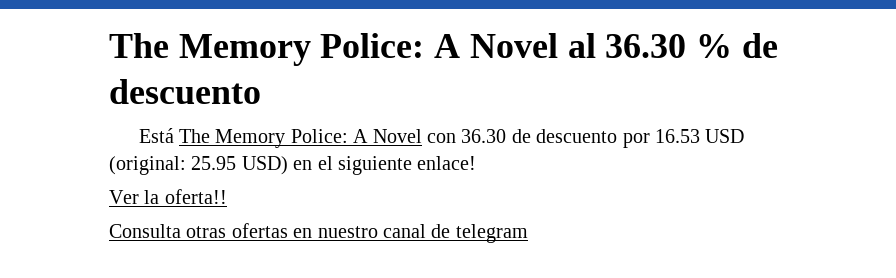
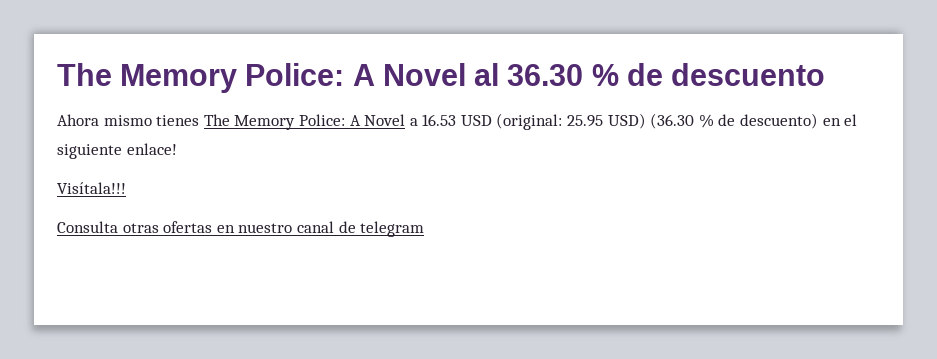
[138,128,650,148] Está The Memory Police: A Novel con 36.30 de descuento por -> [57,114,418,130] Ahora mismo tienes The Memory Police: A Novel a
(288, 165) none -> [650,113,819,129] (36.30 % de descuento)
[109,189,227,204] Ver la oferta!! -> [57,182,126,194] Visítala!!!

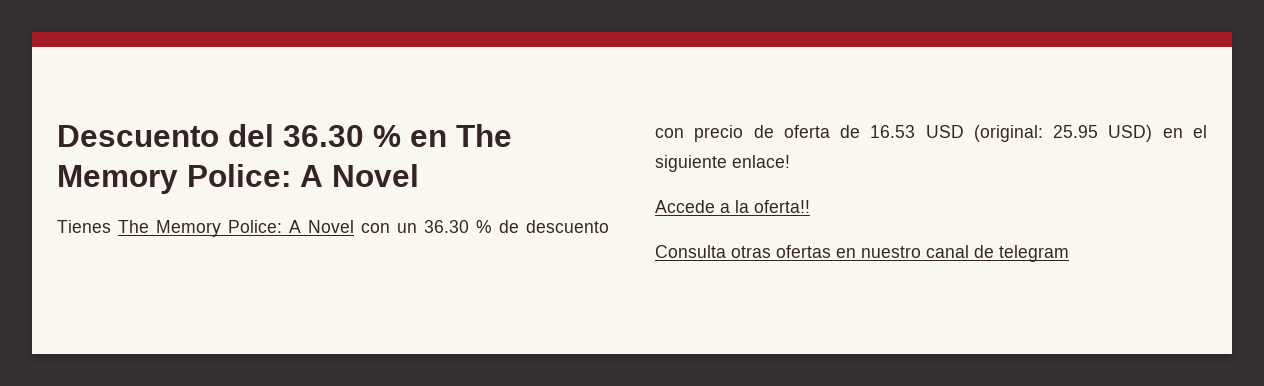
[57,63,826,93] [57,114,418,130] The Memory Police: A Novel al 36.30 % de descuento // Ahora mismo tienes The Memory Police: A Novel a -> [57,124,512,147] [57,164,419,194] [57,220,609,237] [655,125,861,142] Descuento del 36.30 % en The Memory Police: A Novel // Tienes The Memory Police: A Novel con un 36.30 % de descuento con precio de oferta de
[650,113,819,129] (36.30 % de descuento) -> (1153, 133) none
[57,182,126,194] Visítala!!! -> [655,200,810,213] Accede a la oferta!!

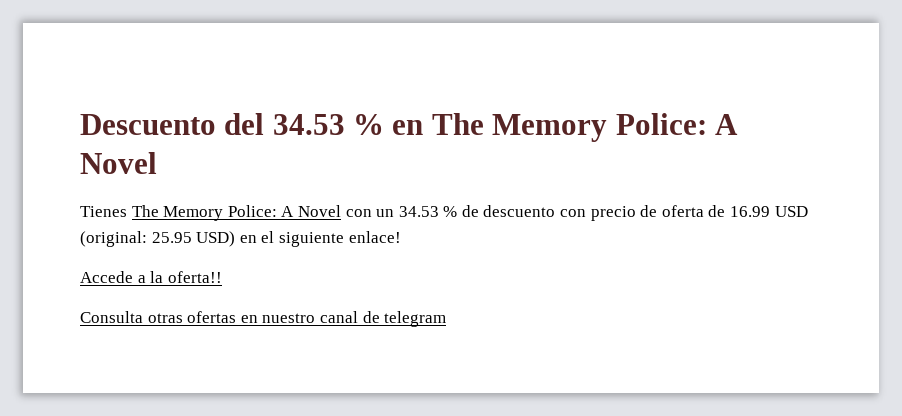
[283,125,364,147] 36.30 -> [272,114,345,135] 34.53
[424,220,469,233] 36.30 -> [398,206,439,217] 34.53
[870,125,916,138] 16.53 -> [730,206,771,217] 16.99

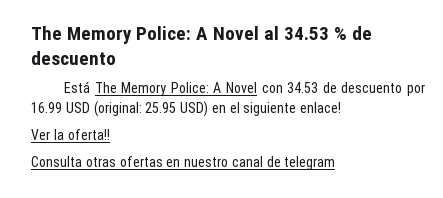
[80,113,738,142] [80,152,157,174] [80,206,127,217] Descuento del 34.53 % en The Memory Police: A Novel // Tienes -> [31,26,373,44] [31,51,116,65] [63,81,90,93] The Memory Police: A Novel al 34.53 % de descuento // Está
[376,205,726,221] un 34.53 % de descuento con precio de oferta de -> [287,82,425,96] 34.53 de descuento por
[80,271,146,283] Accede a -> [31,129,50,140] Ver

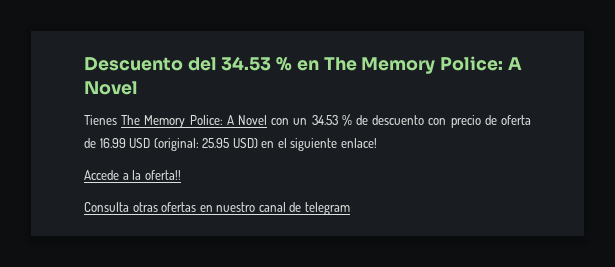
[31,26,373,44] [31,51,116,65] [63,81,90,93] The Memory Police: A Novel al 34.53 % de descuento // Está -> [84,56,522,74] [84,81,138,95] [84,115,117,125] Descuento del 34.53 % en The Memory Police: A Novel // Tienes
[287,82,425,96] 34.53 de descuento por -> [293,114,531,128] [84,138,96,148] un 34.53 % de descuento con precio de oferta de
[31,129,50,140] Ver -> [84,170,129,180] Accede a

